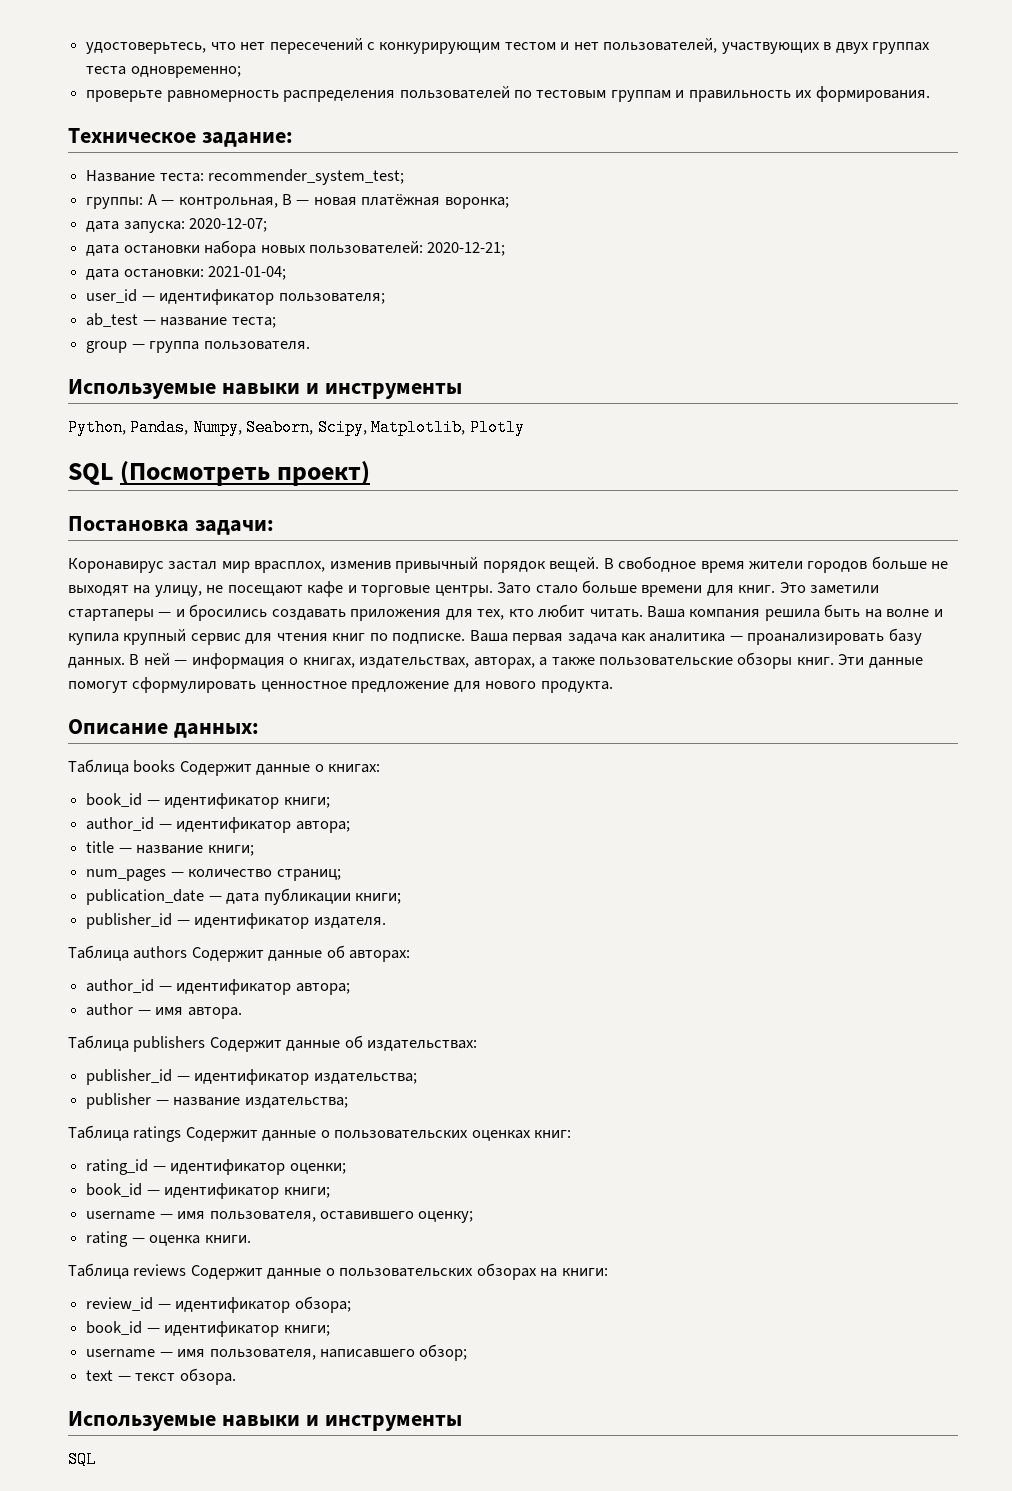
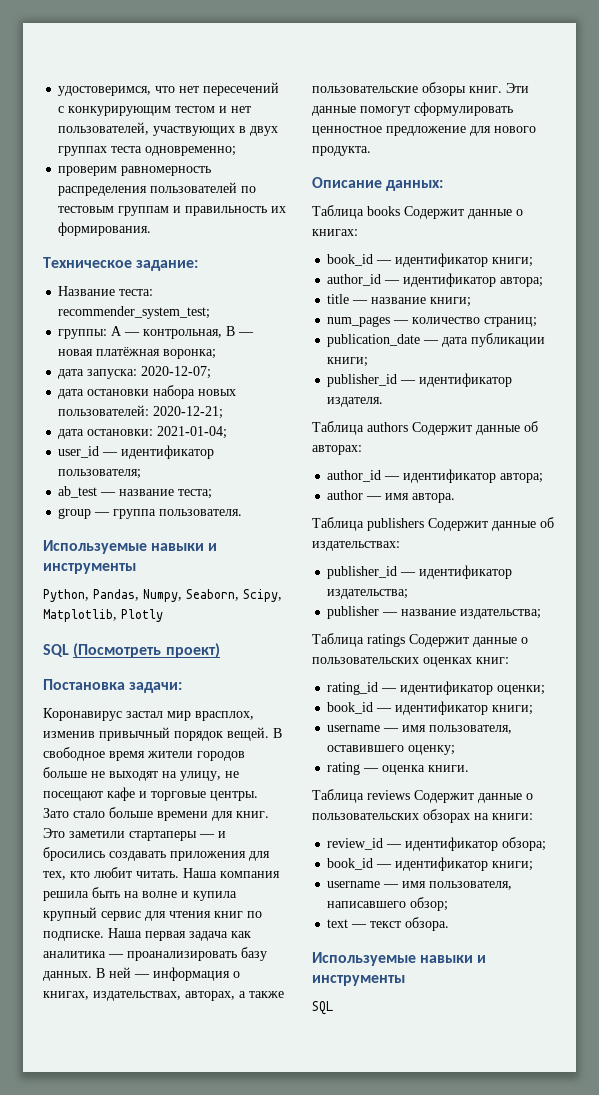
[86,42,207,54] удостоверьтесь, -> [58,86,152,96] удостоверимся,
[86,90,163,102] проверьте -> [58,166,118,176] проверим
[647,606,686,618] Ваша -> [183,868,217,878] Наша
[469,630,508,642] Ваша -> [108,928,142,938] Наша

